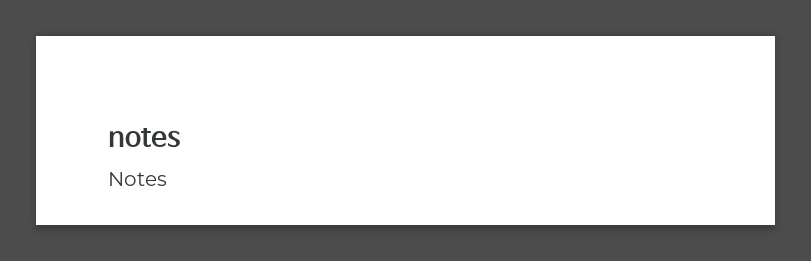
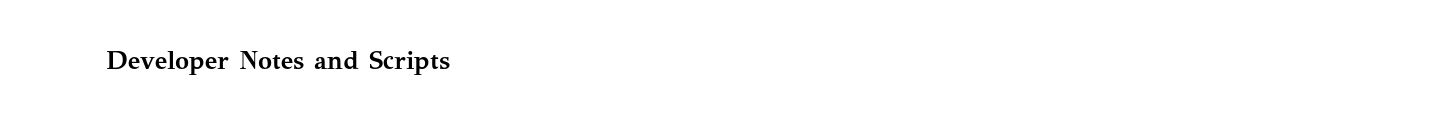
[108,128,180,148] [108,172,167,186] notes // Notes -> [106,50,450,75] Developer Notes and Scripts

